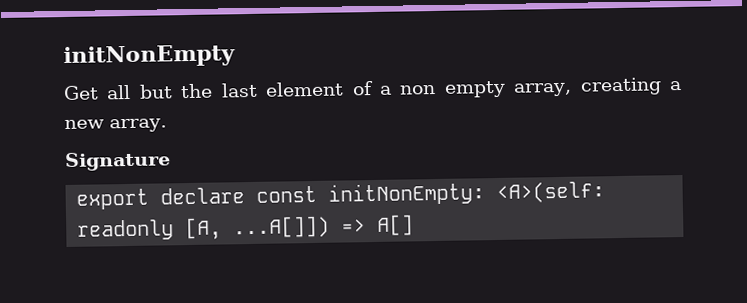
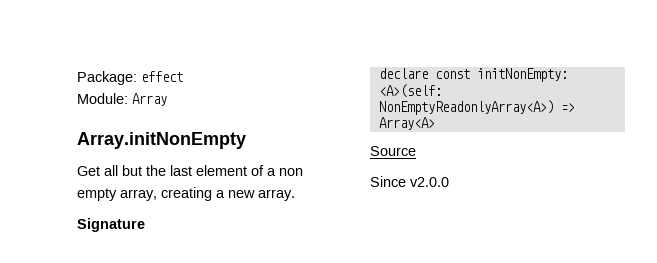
[63,44,236,69] initNonEmpty -> [77,71,183,85] [77,93,167,106] [77,132,246,149] Package: effect // Module: Array // Array.initNonEmpty
[76,188,150,210] export -> (145, 225) none
[77,214,415,241] readonly [A, ...A[]]) => A[] -> [378,100,575,115] [378,117,435,130] [370,146,416,156] [370,176,449,187] NonEmptyReadonlyArray<A>) => Array<A> // Source // Since v2.0.0

